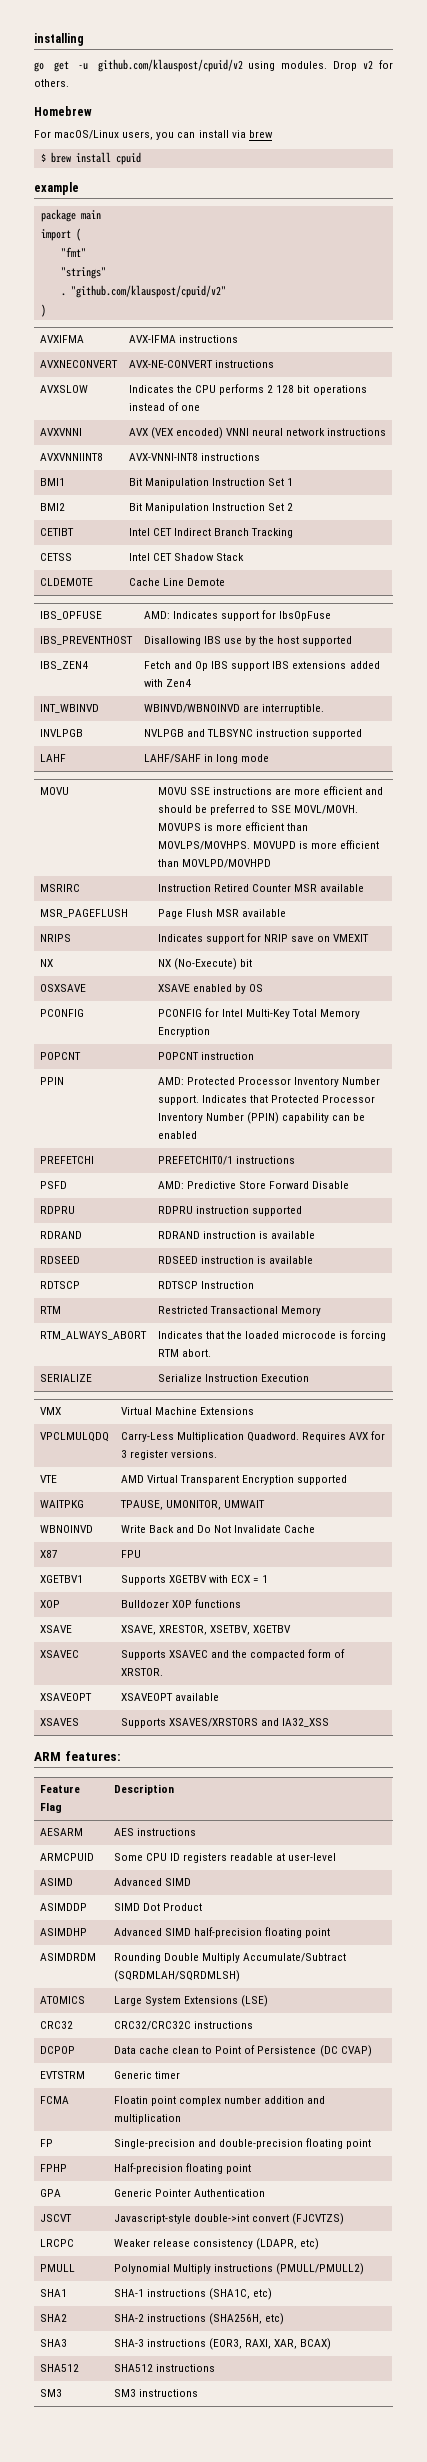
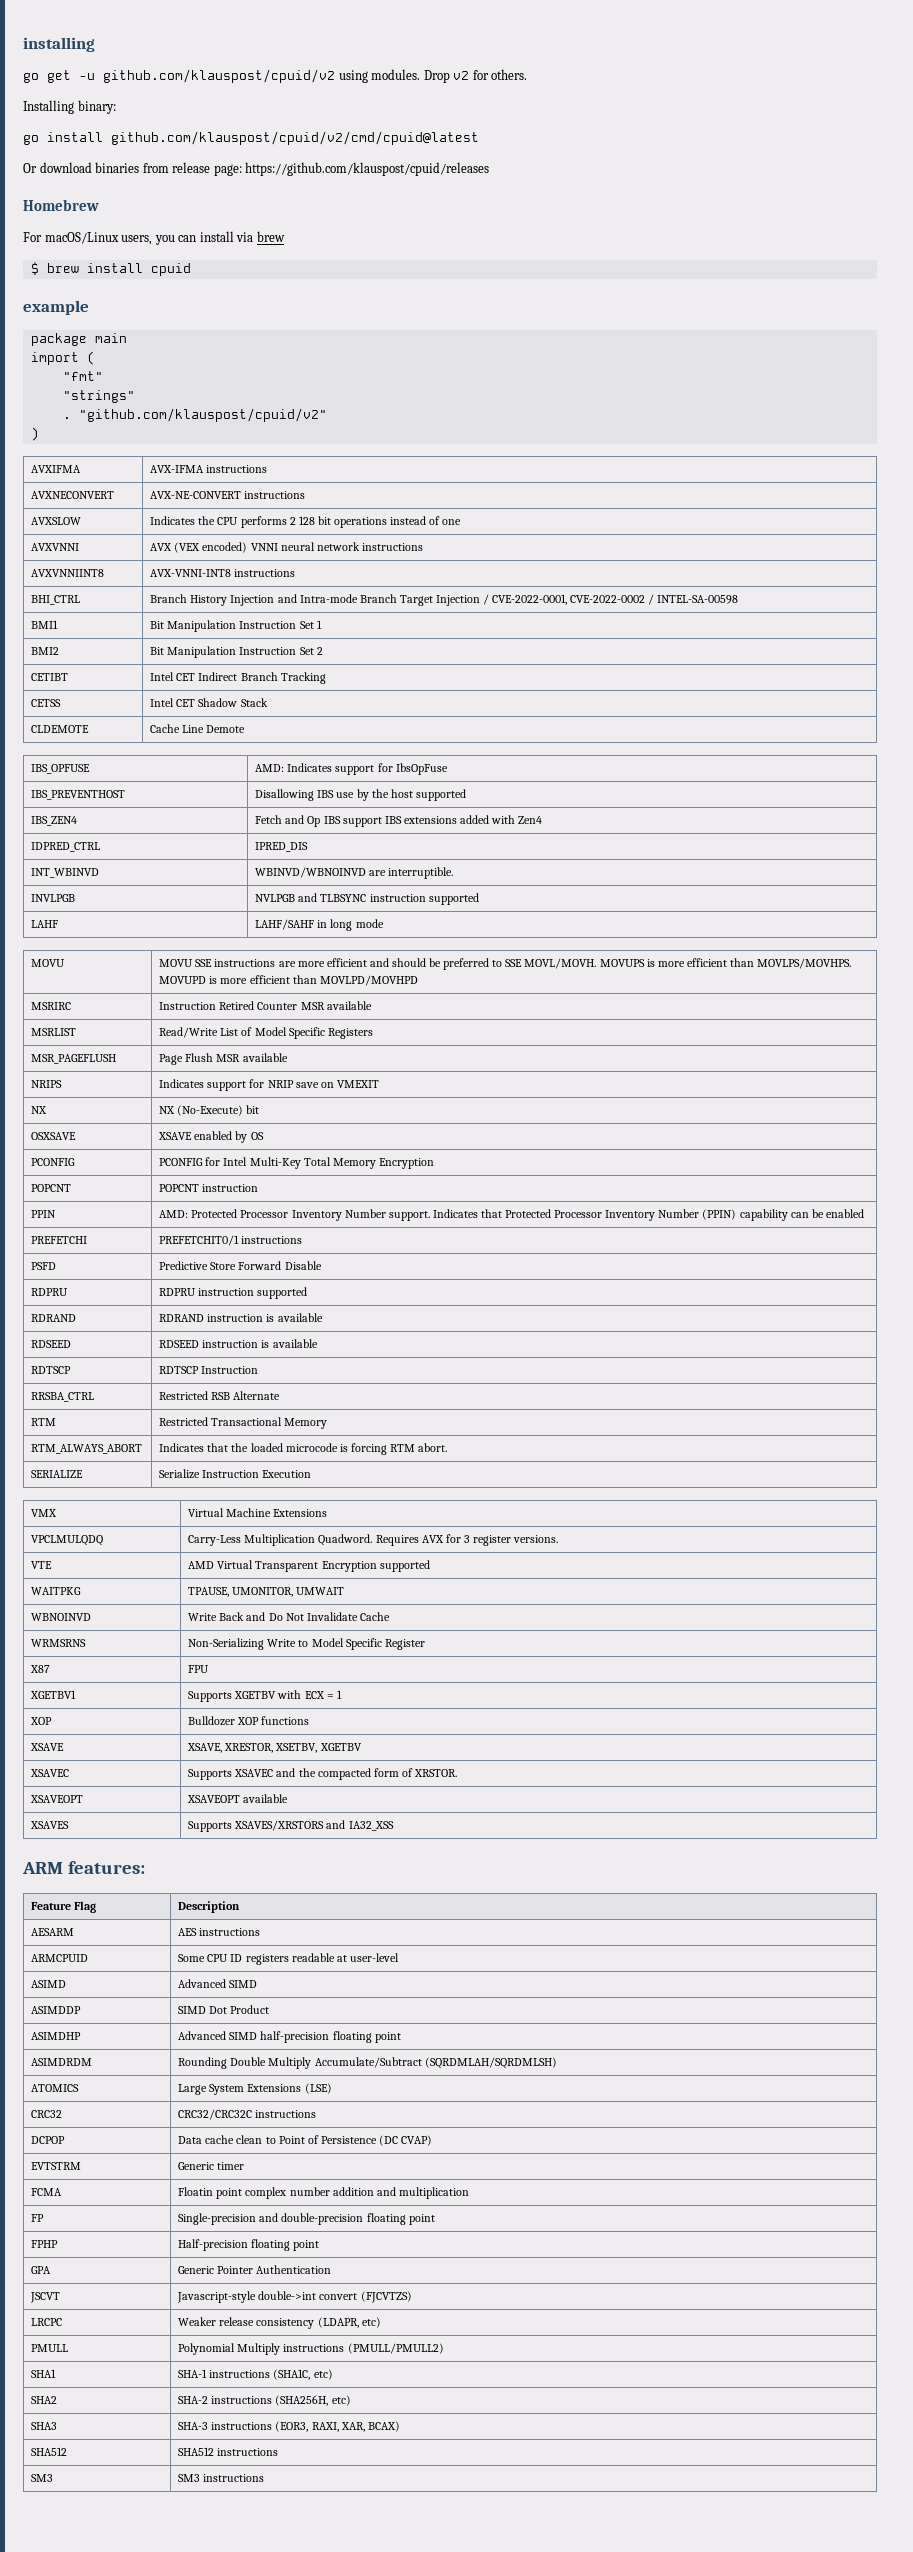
(69, 83) none -> [23,100,116,114] [23,131,479,145] [23,162,490,176] // Installing binary: // go install github.com/klauspost/cpuid/v2/cmd/cpuid@latest // Or download binaries from release page: https://github.com/klauspost/cpuid/releases
(260, 457) none -> [31,595,81,605] [150,594,739,606] // BHI_CTRL | Branch History Injection and Intra-mode Branch Target Injection / CVE-2022-0001, CVE-2022-0002 / INTEL-SA-00598
(191, 683) none -> [31,842,101,852] [255,842,309,852] // IDPRED_CTRL | IPRED_DIS
(365, 888) none -> [31,1028,77,1036] [159,1027,373,1039] // MSRLIST | Read/Write List of Model Specific Registers
[157,1181,184,1189] AMD: -> (57, 1266) none
(254, 1285) none -> [31,1392,95,1402] [159,1391,281,1400] // RRSBA_CTRL | Restricted RSB Alternate
(316, 1529) none -> [31,1639,87,1647] [188,1638,425,1650] // WRMSRNS | Non-Serializing Write to Model Specific Register

